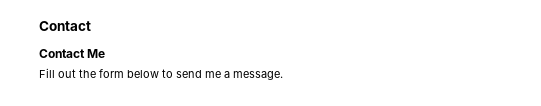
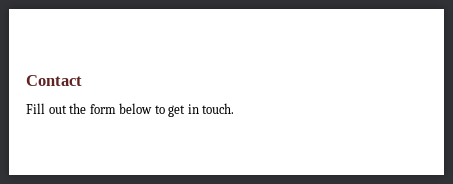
[39,21,91,31] [39,49,106,58] Contact // Contact Me -> [26,75,82,86] Contact
[176,70,283,80] send me a message. -> [168,103,235,117] get in touch.

